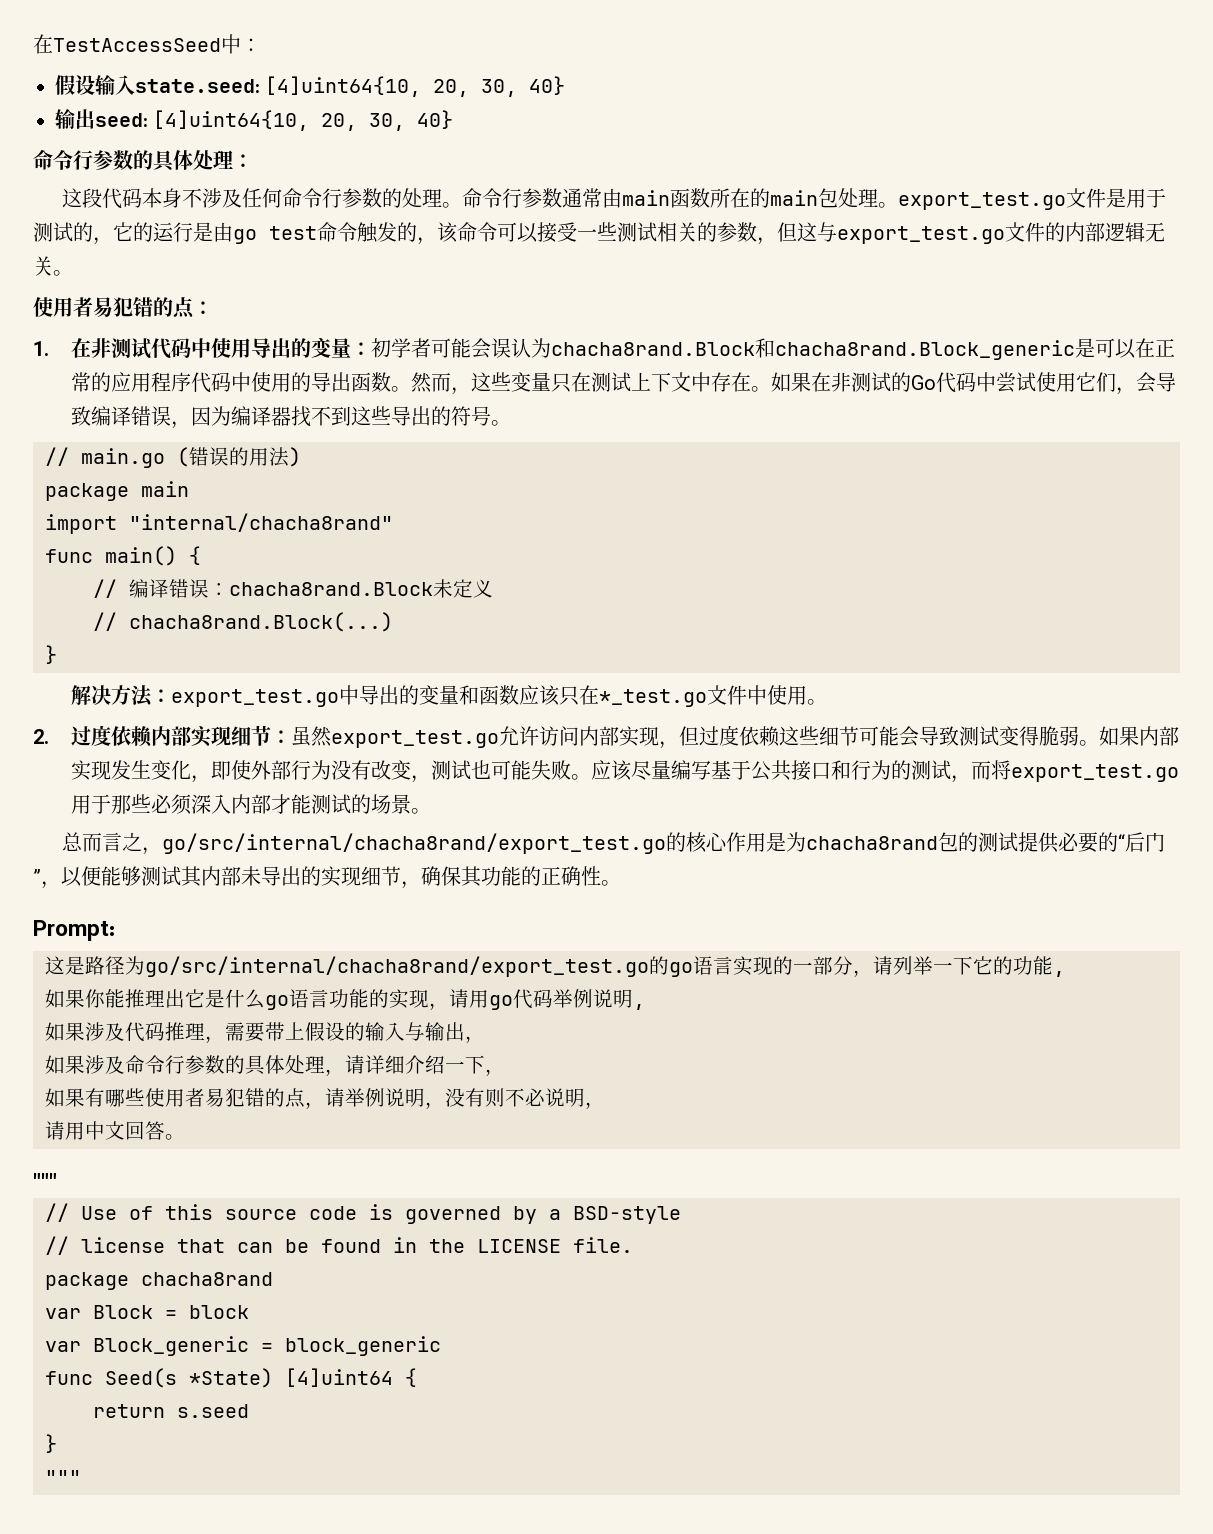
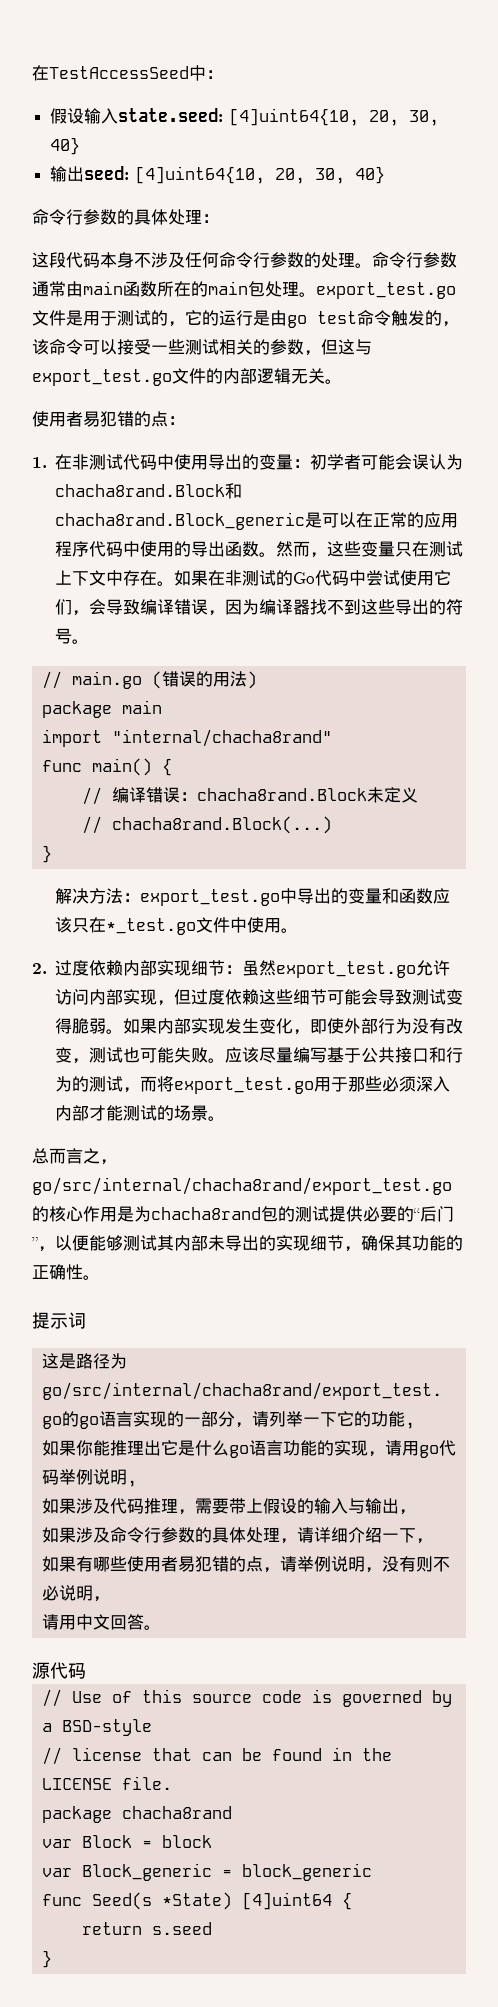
[33,920,115,941] Prompt: -> [32,1312,86,1329] 提示词
[33,1173,57,1190] """ -> [32,1662,86,1679] 源代码
[45,1470,81,1484] // """ -> (52, 1959) none

